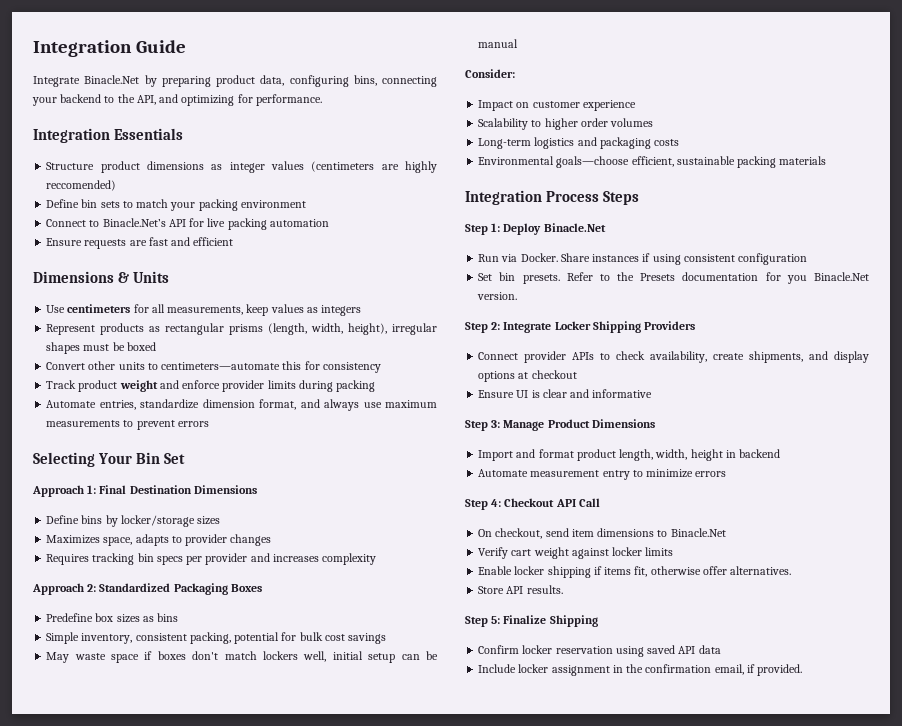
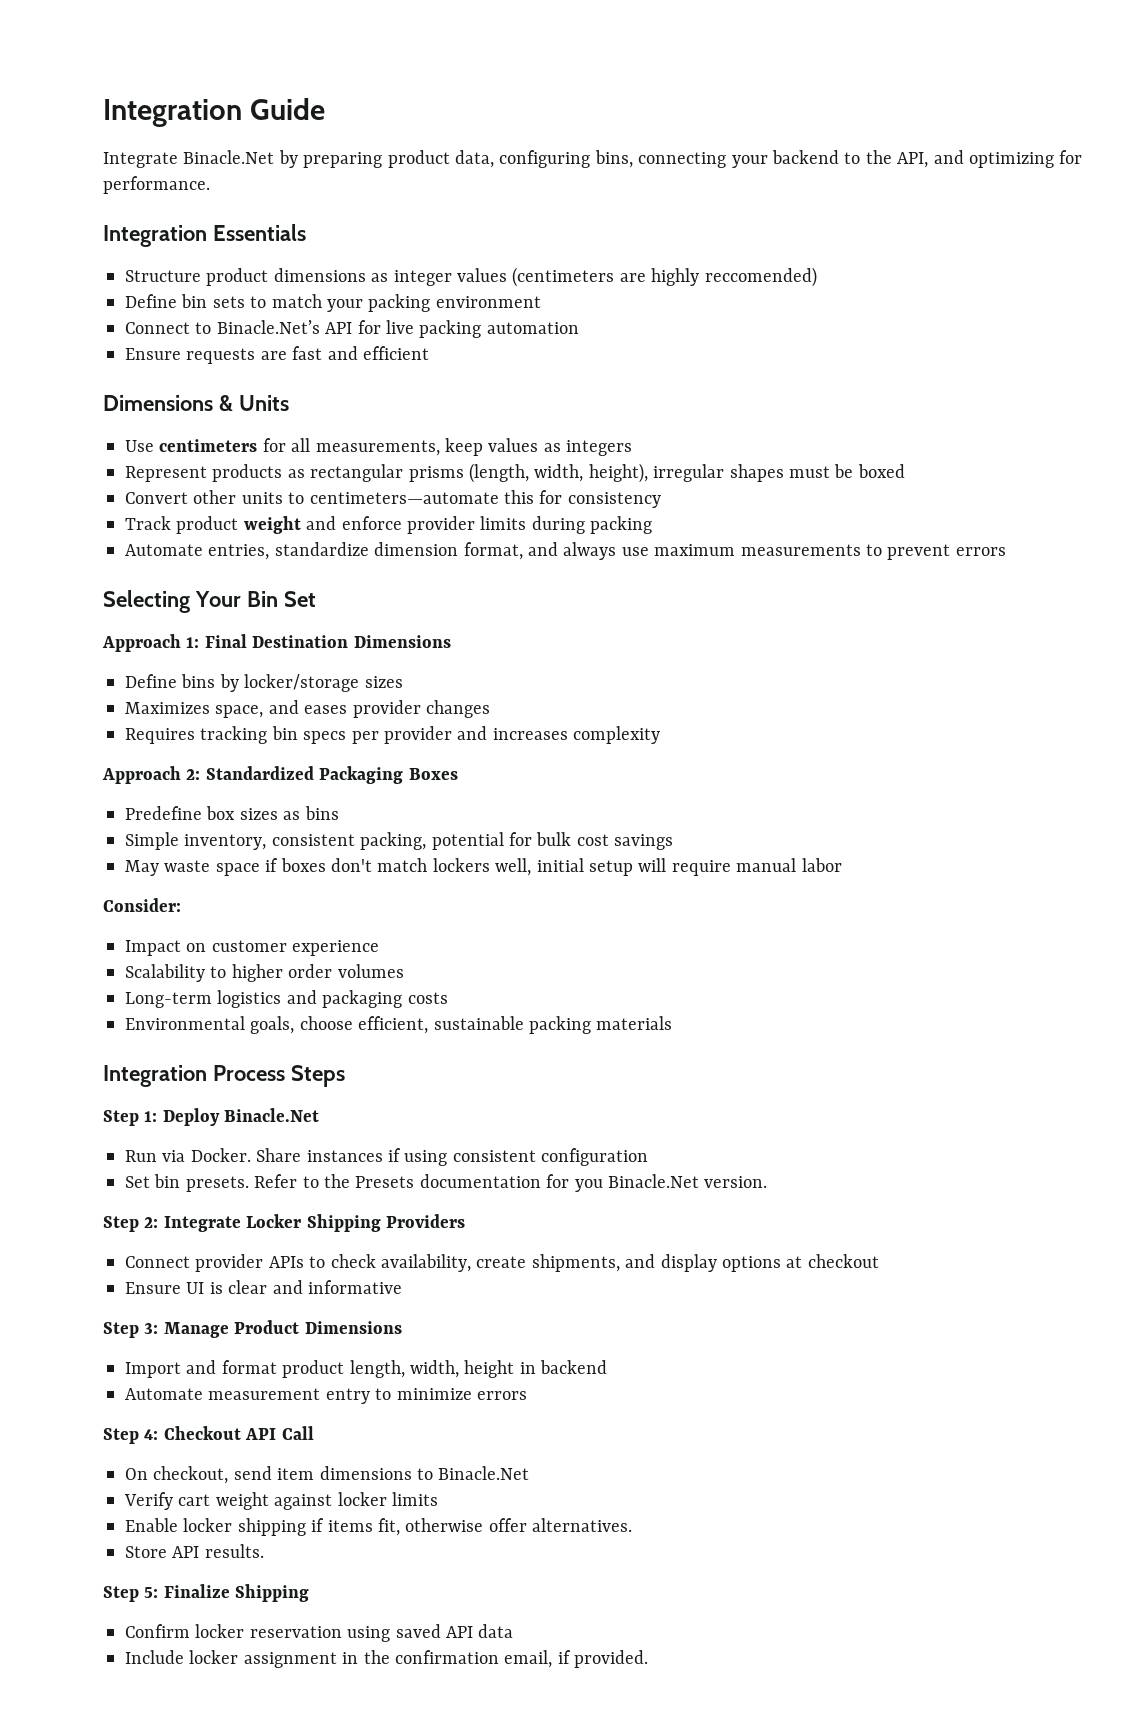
[135,534,182,546] adapts to -> [268,700,348,714] and eases
[401,651,438,660] can be -> [638,858,731,876] will require
(519, 43) none -> [801,858,842,872] labor
[556,156,630,168] goals—choose -> [250,1016,353,1034] goals, choose

